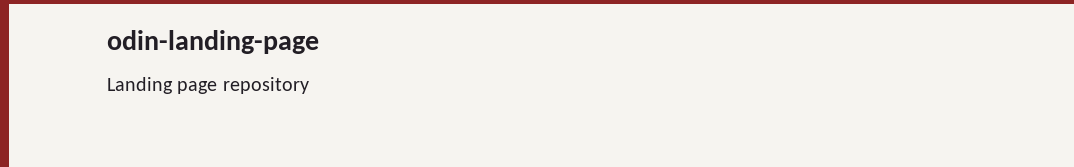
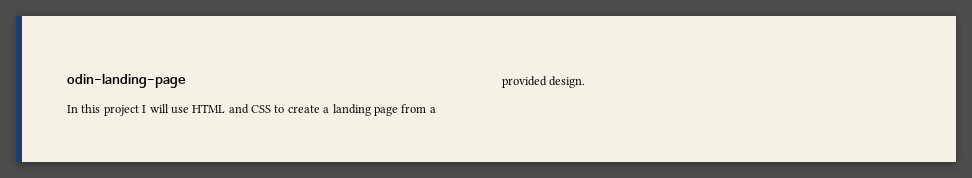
[107,77,309,94] Landing page repository -> [67,104,436,116] [502,76,586,88] In this project I will use HTML and CSS to create a landing page from a provided design.

